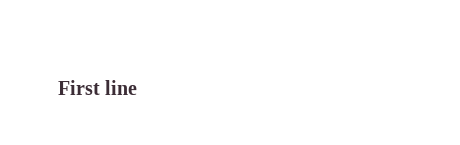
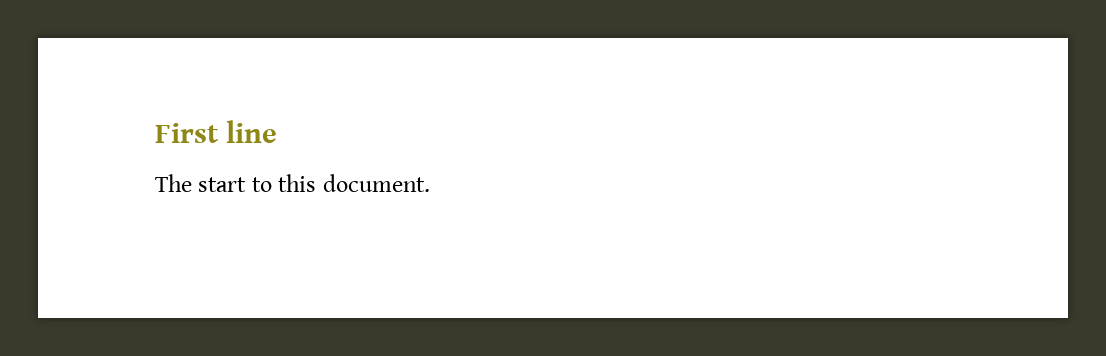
(138, 87) none -> [155,174,430,192] // The start to this document.

